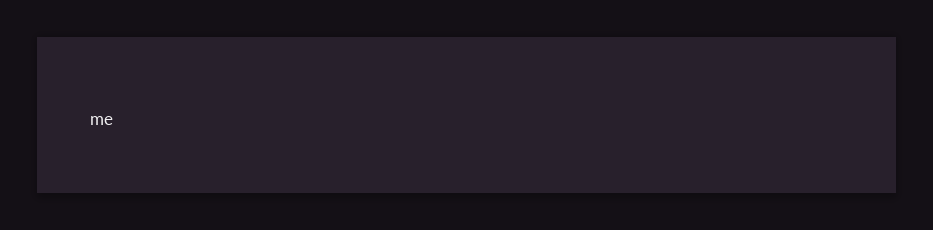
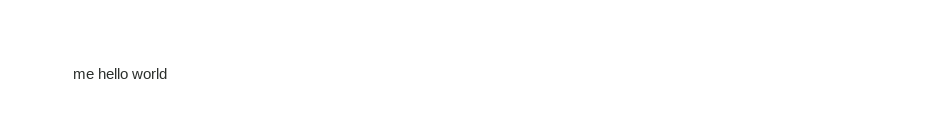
(113, 120) none -> [98,68,168,79] hello world

